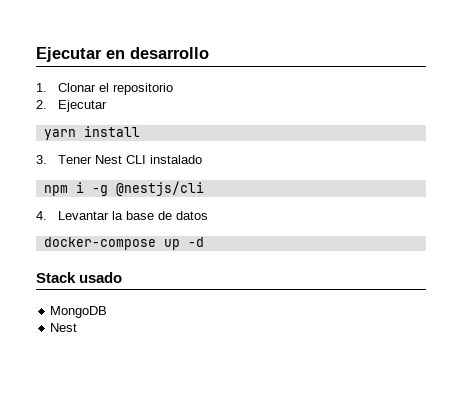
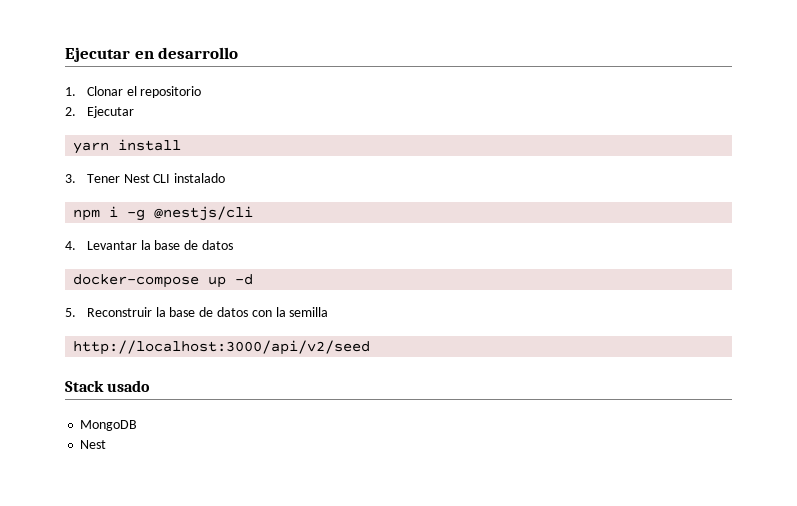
(204, 242) none -> [65,307,329,317] [73,340,371,355] // 5. Reconstruir la base de datos con la semilla // http://localhost:3000/api/v2/seed

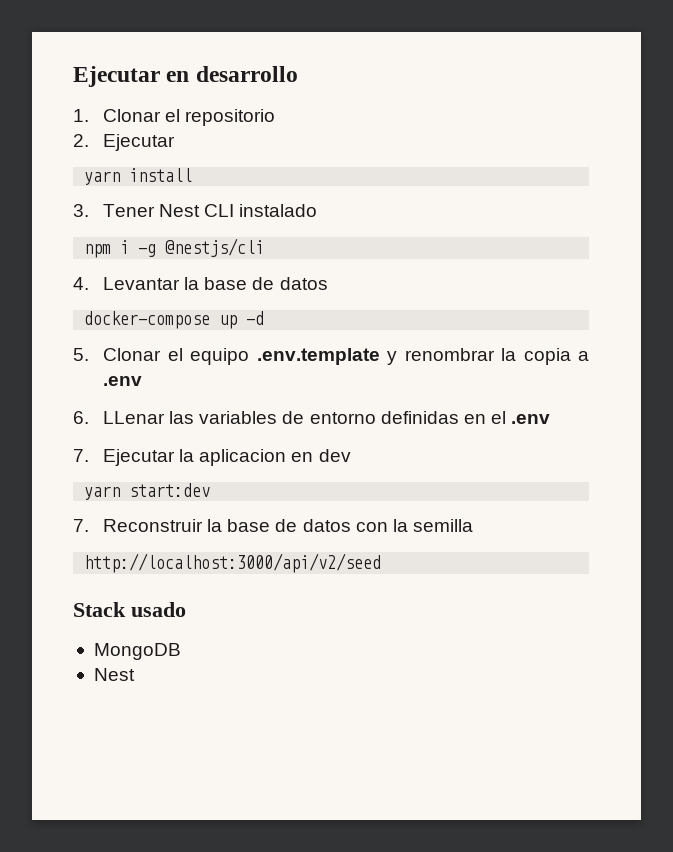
(76, 312) none -> [103,348,589,365] [103,376,143,386] [73,411,551,424] [73,449,351,466] [84,483,211,500] [73,519,89,532] Clonar el equipo .env.template y renombrar la copia a .env // 6. LLenar las variables de entorno definidas en el .env // 7. Ejecutar la aplicacion en dev // yarn start:dev // 7.

